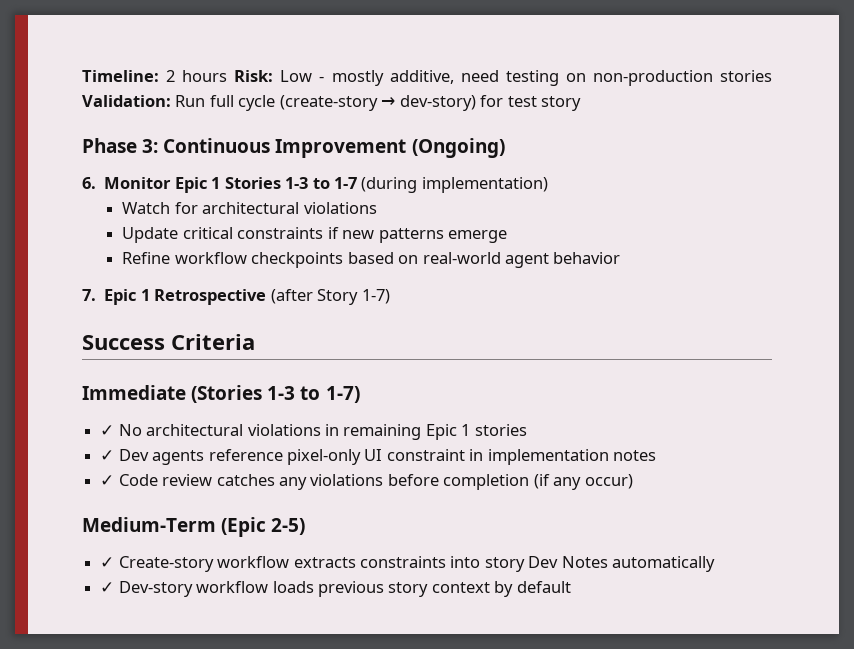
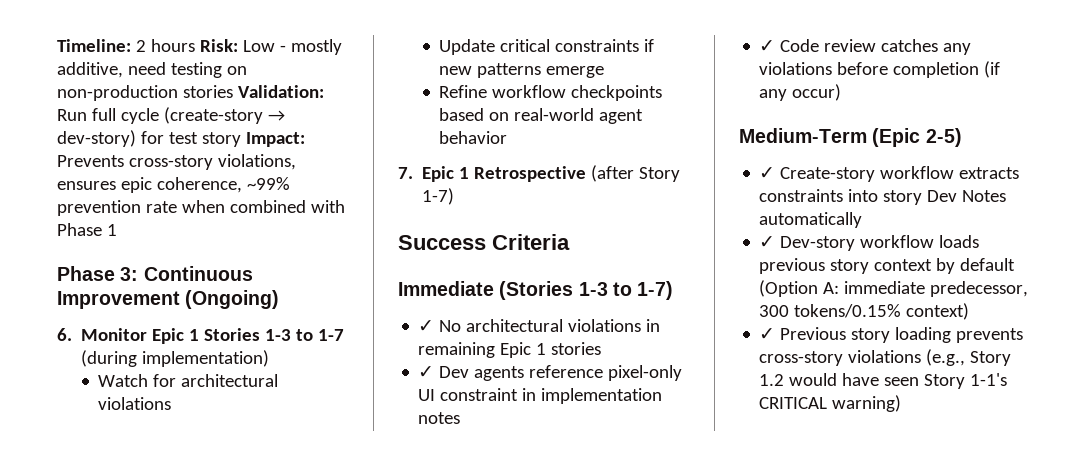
(582, 103) none -> [245,132,305,147] [57,154,296,170] [57,177,290,193] [57,200,345,216] [57,223,117,236] Impact: Prevents cross-story violations, ensures epic coherence, ~99% prevention rate when combined with Phase 1
(571, 587) none -> [759,280,1029,297] [759,303,970,320] [759,327,1024,343] [759,349,1012,366] [759,373,1008,389] [759,395,902,412] (Option A: immediate predecessor, 300 tokens/0.15% context) // ✓ Previous story loading prevents cross-story violations (e.g., Story 1.2 would have seen Story 1-1's CRITICAL warning)

